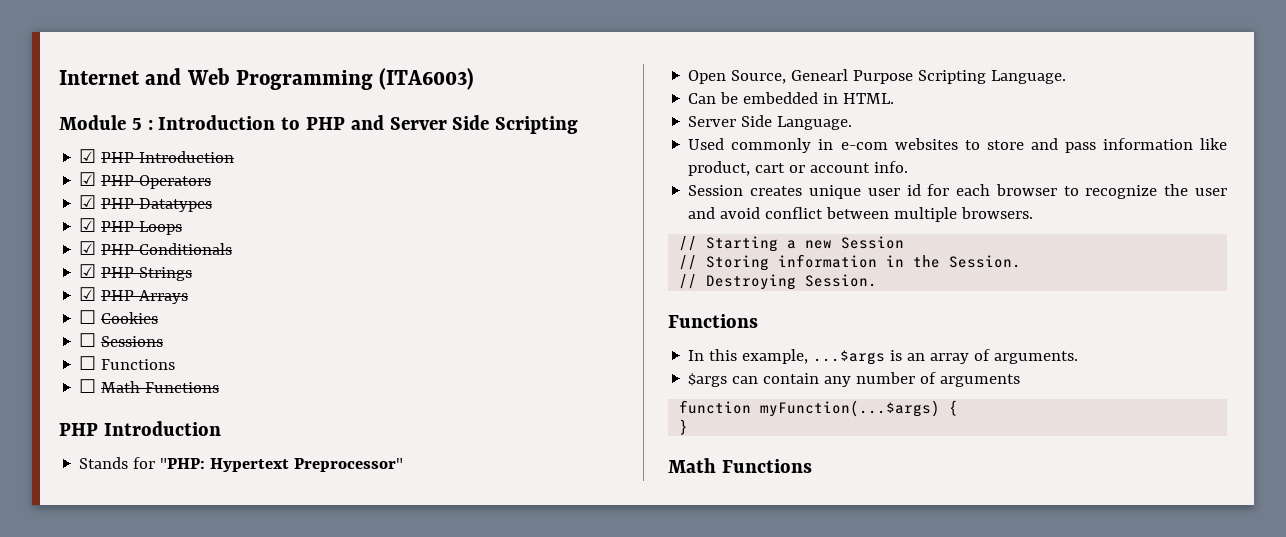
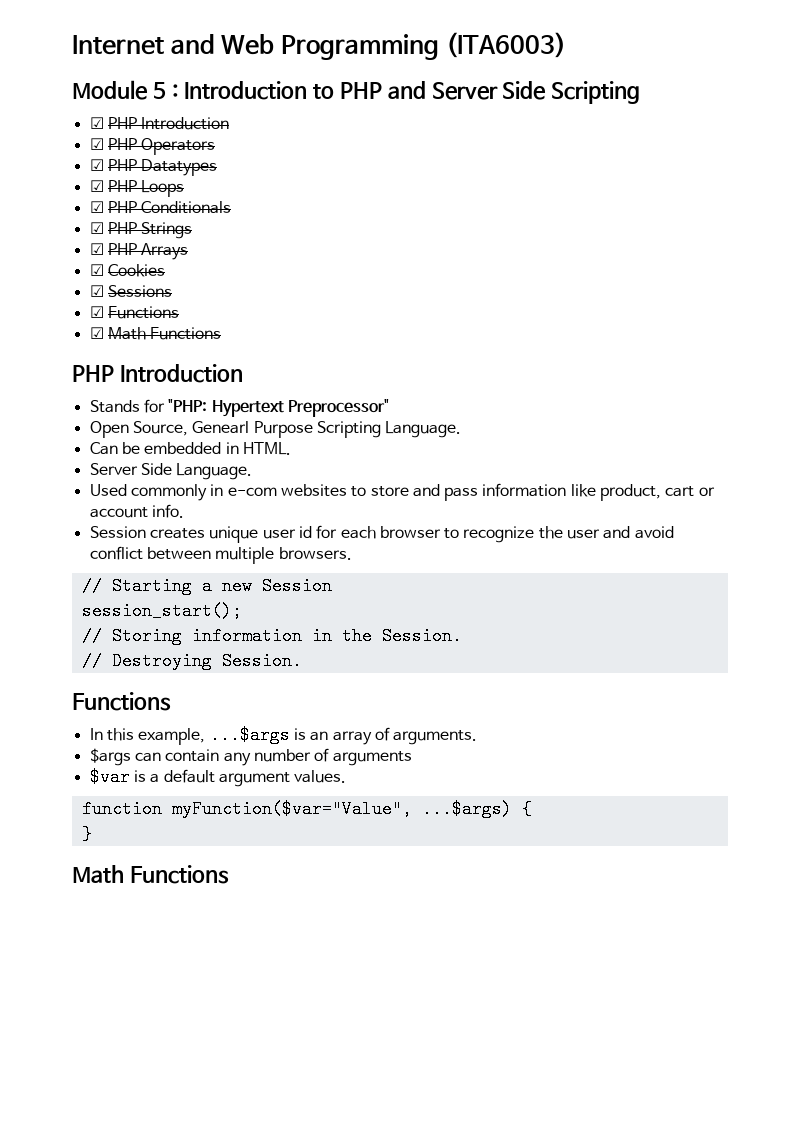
[79,310,97,324] ☐ -> [89,264,104,276] ☑
[79,333,97,347] ☐ -> [89,285,104,297] ☑
[79,356,176,370] [79,379,97,393] ☐ Functions // ☐ -> [89,306,179,319] [89,327,104,339] ☑ Functions // ☑
(905, 242) none -> [81,602,242,620] // session_start();
(1021, 380) none -> [89,768,347,787] // $var is a default argument values.
[760,400,941,417] myFunction(...$args) -> [171,800,512,818] myFunction($var="Value", ...$args)

